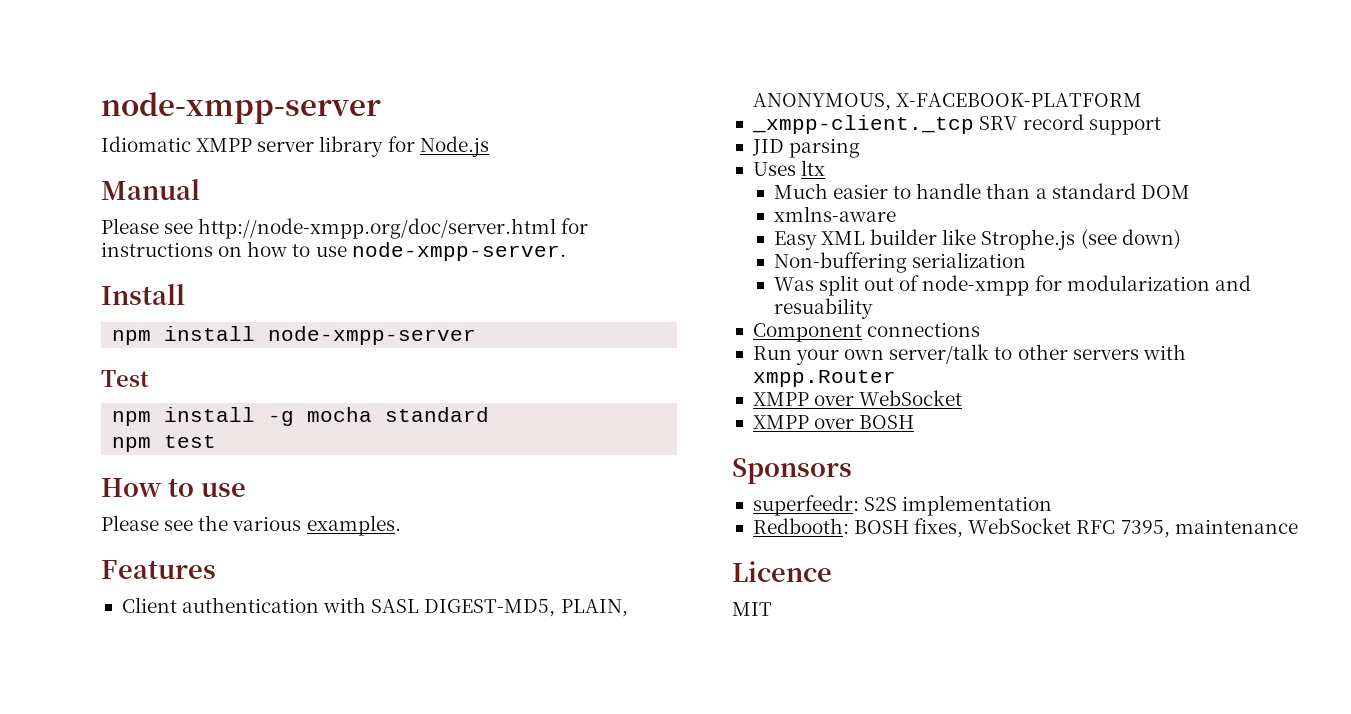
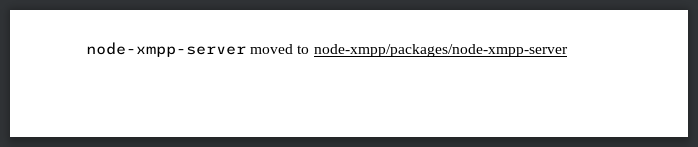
[101,92,381,124] [101,136,489,157] [101,179,200,200] [101,218,589,239] [101,241,566,261] [101,284,185,305] [112,326,477,345] [101,370,149,387] [112,407,490,426] [112,435,217,452] [101,478,246,497] [101,515,401,536] [101,560,216,579] [121,597,628,617] [752,93,1143,111] [751,114,1162,135] [751,138,861,158] [752,160,826,176] [773,183,1190,199] [773,206,896,222] [773,229,1181,250] [773,252,1027,273] [773,275,1251,296] [773,298,873,319] [752,322,981,342] [752,344,1186,365] [752,370,896,387] [752,390,963,406] [752,415,915,429] [732,458,852,484] [752,495,1053,516] [752,518,1298,538] [732,561,832,582] [732,602,772,616] node-xmpp-server // Idiomatic XMPP server library for Node.js // Manual // Please see http://node-xmpp.org/doc/server.html for instructions on how to use node-xmpp-server. // Install // npm install node-xmpp-server // Test // npm install -g mocha standard // npm test // How to use // Please see the various examples. // Features // Client authentication with SASL DIGEST-MD5, PLAIN, ANONYMOUS, X-FACEBOOK-PLATFORM // _xmpp-client._tcp SRV record support // JID parsing // Uses ltx // Much easier to handle than a standard DOM // xmlns-aware // Easy XML builder like Strophe.js (see down) // Non-buffering serialization // Was split out of node-xmpp for modularization and resuability // Component connections // Run your own server/talk to other servers with xmpp.Router // XMPP over WebSocket // XMPP over BOSH // Sponsors // superfeedr: S2S implementation // Redbooth: BOSH fixes, WebSocket RFC 7395, maintenance // Licence // MIT -> [86,42,568,57] node-xmpp-server moved to node-xmpp/packages/node-xmpp-server

